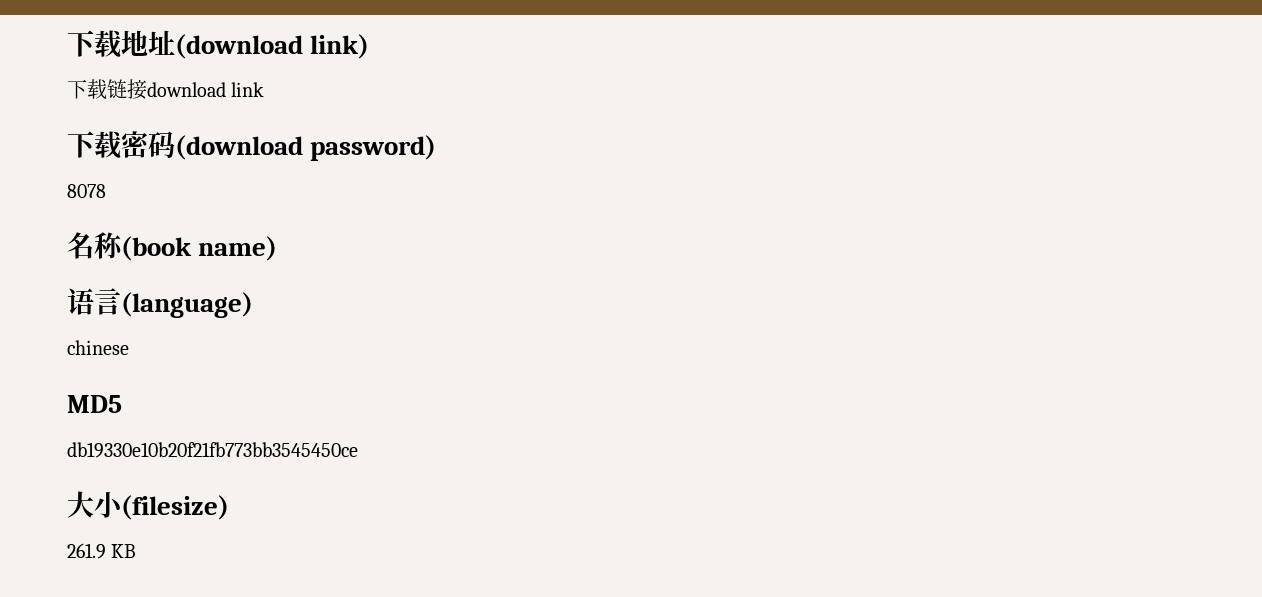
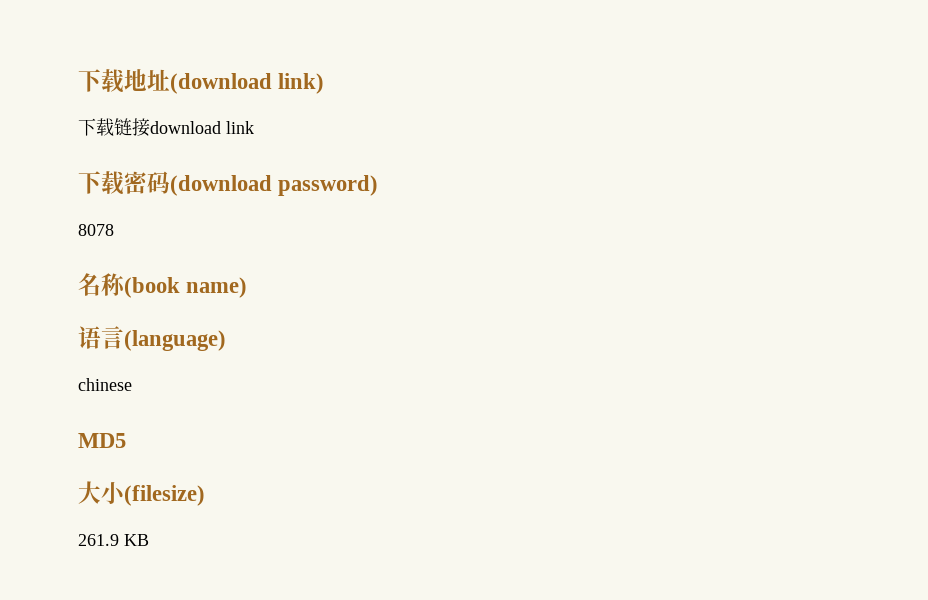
[67,442,358,458] // db19330e10b20f21fb773bb3545450ce -> (126, 440) none

